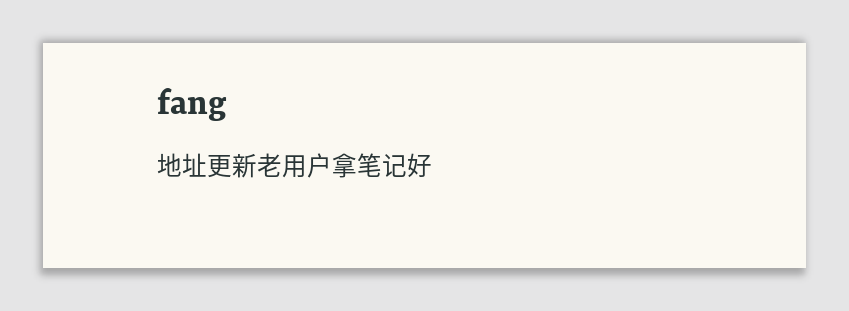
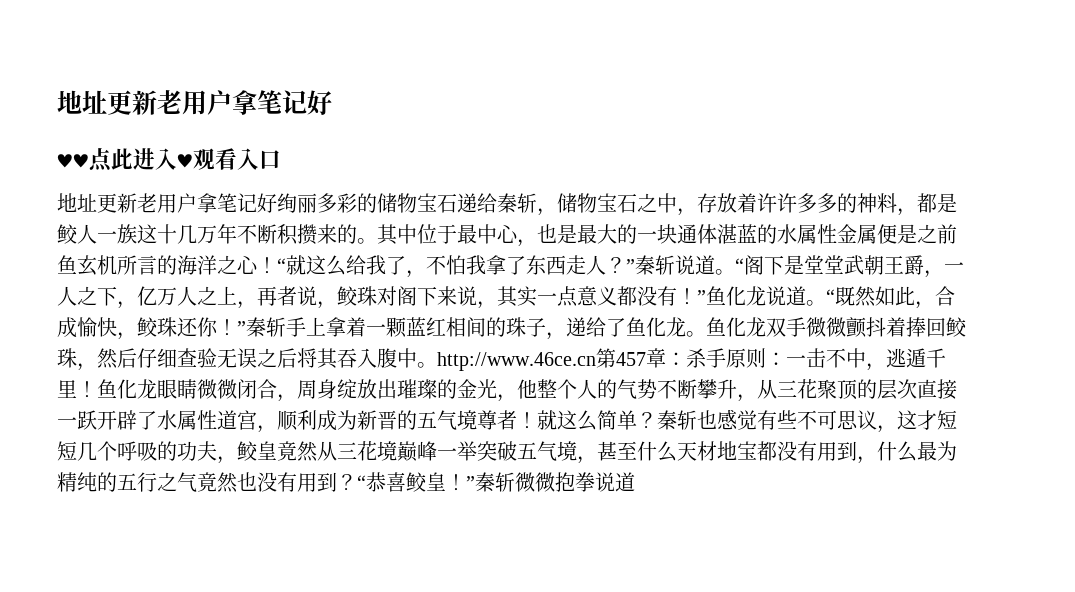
[157,88,227,121] [157,153,432,178] fang // 地址更新老用户拿笔记好 -> [57,90,332,115] [57,148,281,172] [57,193,957,216] [57,224,957,247] [57,255,964,278] [57,286,955,309] [57,317,967,340] [57,348,946,371] [57,379,957,402] [57,409,957,433] [57,441,957,464] [57,472,635,493] 地址更新老用户拿笔记好 // ♥♥点此进入♥观看入口 // 地址更新老用户拿笔记好绚丽多彩的储物宝石递给秦斩，储物宝石之中，存放着许许多多的神料，都是鲛人一族这十几万年不断积攒来的。其中位于最中心，也是最大的一块通体湛蓝的水属性金属便是之前鱼玄机所言的海洋之心！“就这么给我了，不怕我拿了东西走人？”秦斩说道。“阁下是堂堂武朝王爵，一人之下，亿万人之上，再者说，鲛珠对阁下来说，其实一点意义都没有！”鱼化龙说道。“既然如此，合成愉快，鲛珠还你！”秦斩手上拿着一颗蓝红相间的珠子，递给了鱼化龙。鱼化龙双手微微颤抖着捧回鲛珠，然后仔细查验无误之后将其吞入腹中。http://www.46ce.cn第457章：杀手原则：一击不中，逃遁千里！鱼化龙眼睛微微闭合，周身绽放出璀璨的金光，他整个人的气势不断攀升，从三花聚顶的层次直接一跃开辟了水属性道宫，顺利成为新晋的五气境尊者！就这么简单？秦斩也感觉有些不可思议，这才短短几个呼吸的功夫，鲛皇竟然从三花境巅峰一举突破五气境，甚至什么天材地宝都没有用到，什么最为精纯的五行之气竟然也没有用到？“恭喜鲛皇！”秦斩微微抱拳说道

